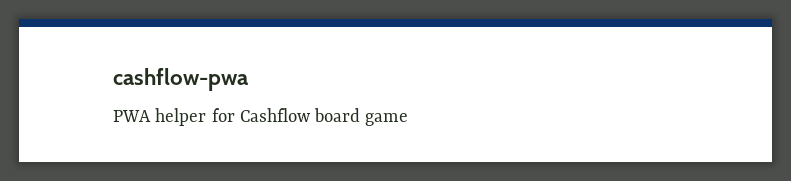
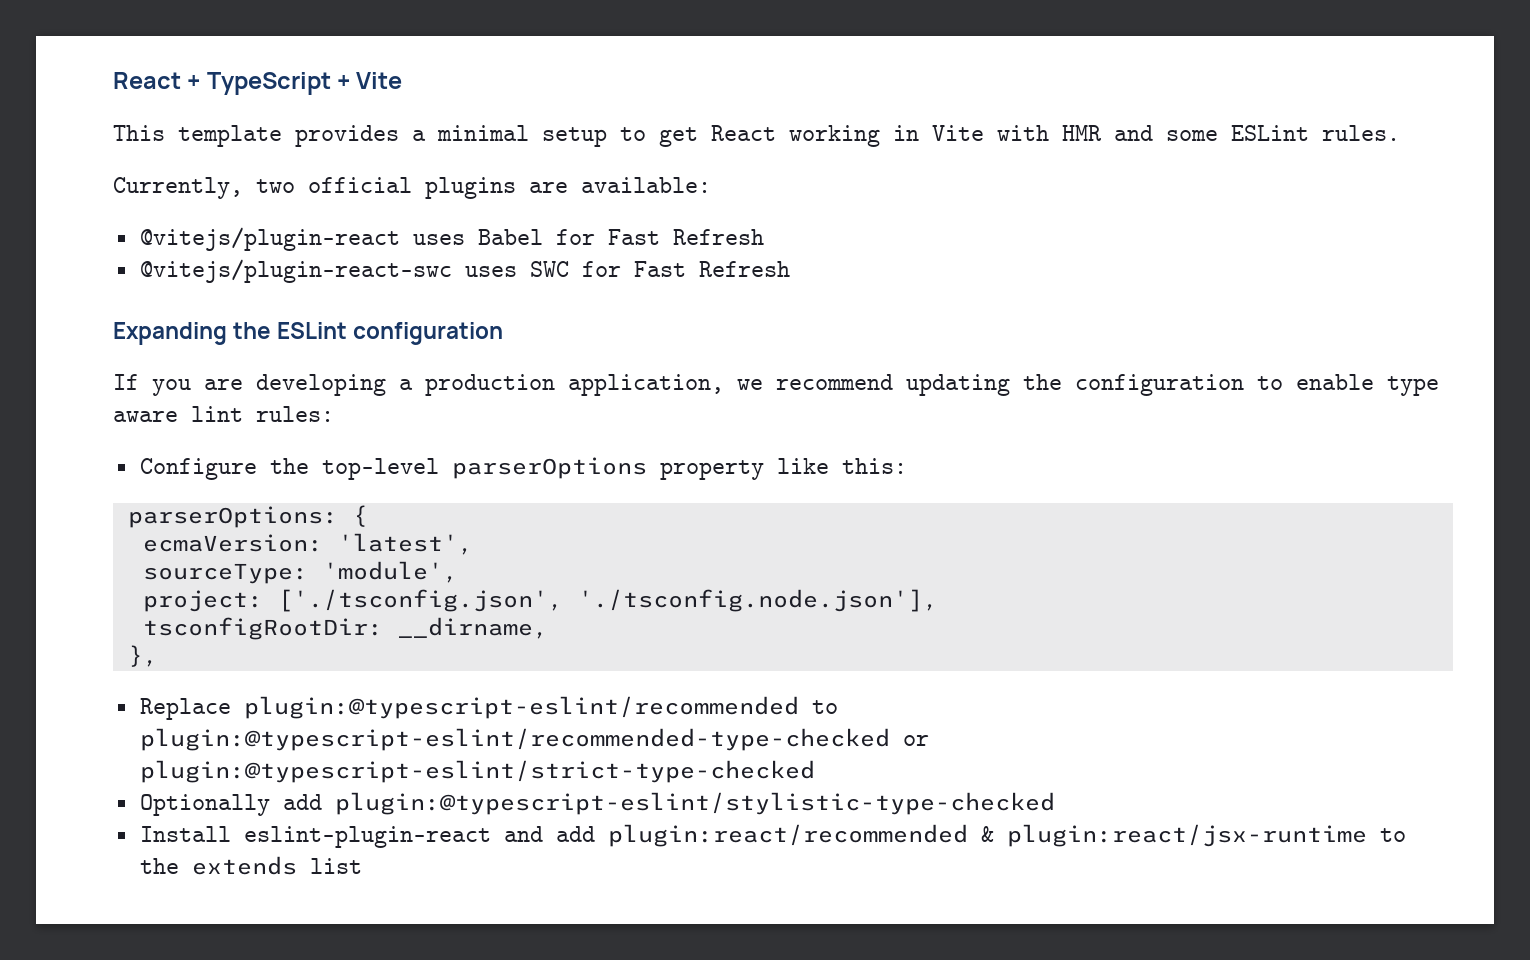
[113,68,248,91] [113,108,409,126] cashflow-pwa // PWA helper for Cashflow board game -> [113,72,403,95] [113,125,1400,147] [113,177,711,199] [139,227,764,251] [139,259,790,283] [113,322,504,345] [113,374,1439,396] [113,406,334,422] [139,457,907,480] [127,505,368,528] [142,533,473,555] [142,561,458,584] [142,589,938,612] [142,617,548,640] [127,645,158,667] [139,696,838,720] [139,728,929,751] [139,760,815,783] [139,792,1055,816] [139,824,1406,848] [139,856,362,875] React + TypeScript + Vite // This template provides a minimal setup to get React working in Vite with HMR and some ESLint rules. // Currently, two official plugins are available: // @vitejs/plugin-react uses Babel for Fast Refresh // @vitejs/plugin-react-swc uses SWC for Fast Refresh // Expanding the ESLint configuration // If you are developing a production application, we recommend updating the configuration to enable type aware lint rules: // Configure the top-level parserOptions property like this: // parserOptions: { // ecmaVersion: 'latest', // sourceType: 'module', // project: ['./tsconfig.json', './tsconfig.node.json'], // tsconfigRootDir: __dirname, // }, // Replace plugin:@typescript-eslint/recommended to plugin:@typescript-eslint/recommended-type-checked or plugin:@typescript-eslint/strict-type-checked // Optionally add plugin:@typescript-eslint/stylistic-type-checked // Install eslint-plugin-react and add plugin:react/recommended & plugin:react/jsx-runtime to the extends list

